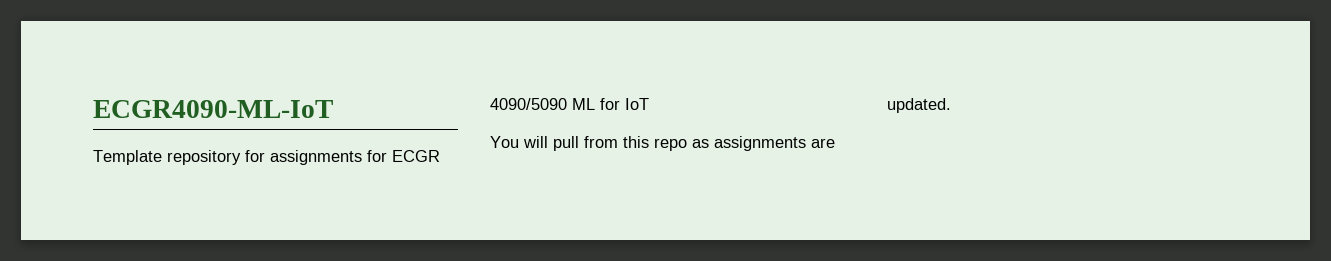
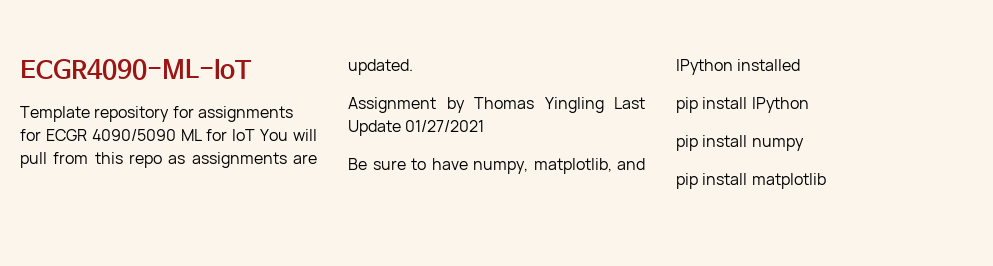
(649, 104) // -> (256, 135) none
(951, 105) none -> [348,97,645,113] [348,120,485,136] [348,158,645,174] [676,59,801,75] [676,97,809,113] [676,135,804,151] [676,173,826,189] // Assignment by Thomas Yingling Last Update 01/27/2021 // Be sure to have numpy, matplotlib, and IPython installed // pip install IPython // pip install numpy // pip install matplotlib

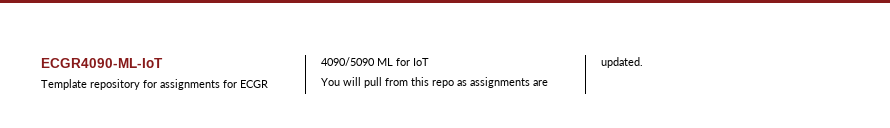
(256, 135) none -> (429, 62) //
[348,97,645,113] [348,120,485,136] [348,158,645,174] [676,59,801,75] [676,97,809,113] [676,135,804,151] [676,173,826,189] // Assignment by Thomas Yingling Last Update 01/27/2021 // Be sure to have numpy, matplotlib, and IPython installed // pip install IPython // pip install numpy // pip install matplotlib -> (643, 62) none

